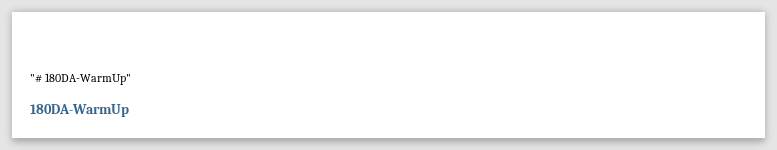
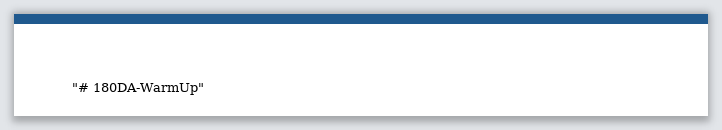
[30,104,129,117] // 180DA-WarmUp -> (204, 89) none

